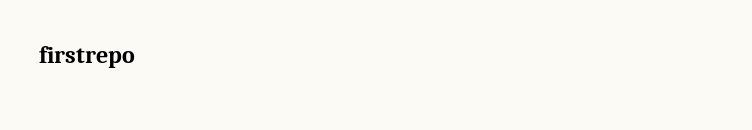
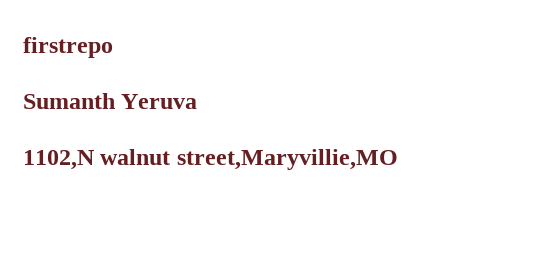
(135, 57) none -> [23,93,198,109] [23,149,398,170] // Sumanth Yeruva // 1102,N walnut street,Maryvillie,MO

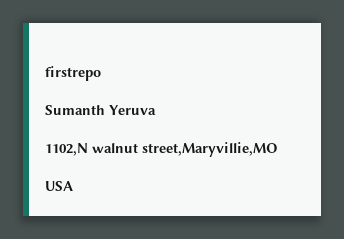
(398, 159) none -> [45,181,73,191] // USA

